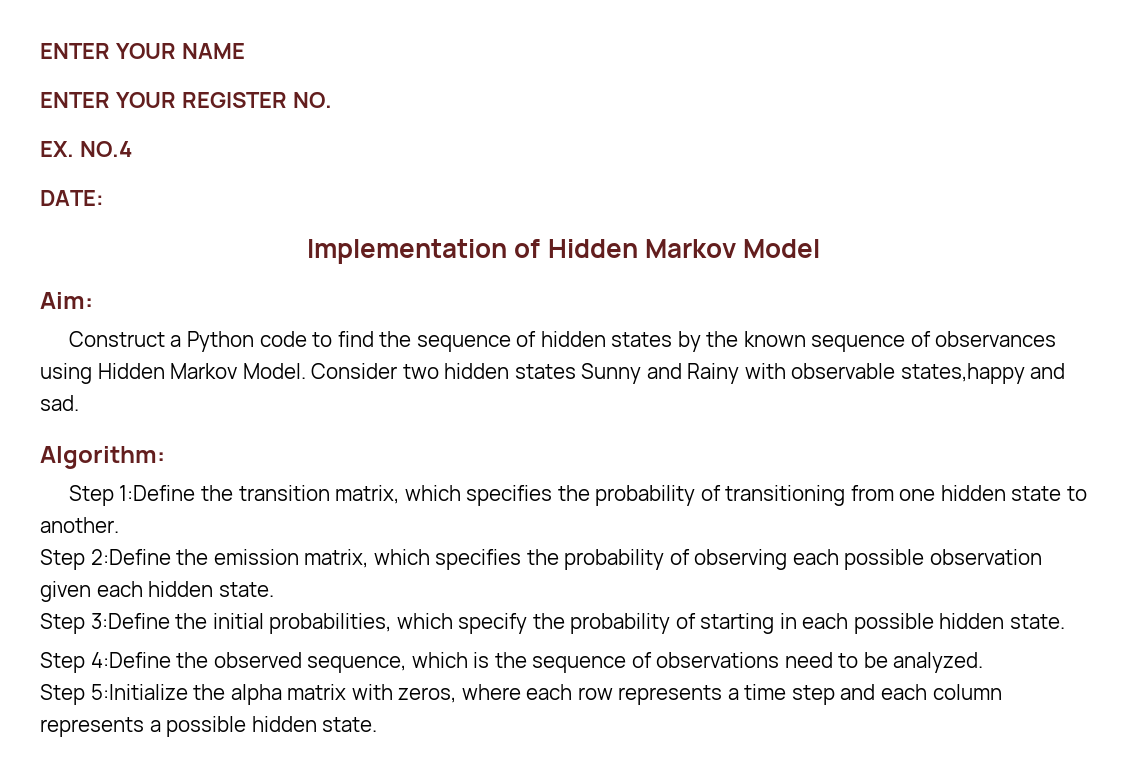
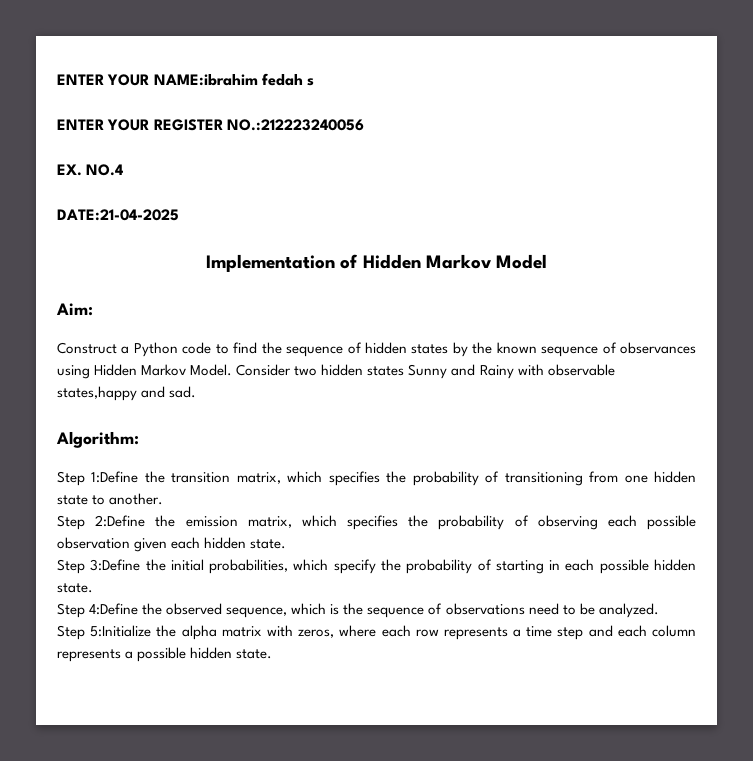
[40,43,245,59] ENTER YOUR NAME -> [57,73,315,86] ENTER YOUR NAME:ibrahim fedah s
[292,92,332,108] NO. -> [226,119,364,131] NO.:212223240056
[40,190,104,206] DATE: -> [57,209,179,221] DATE:21-04-2025

